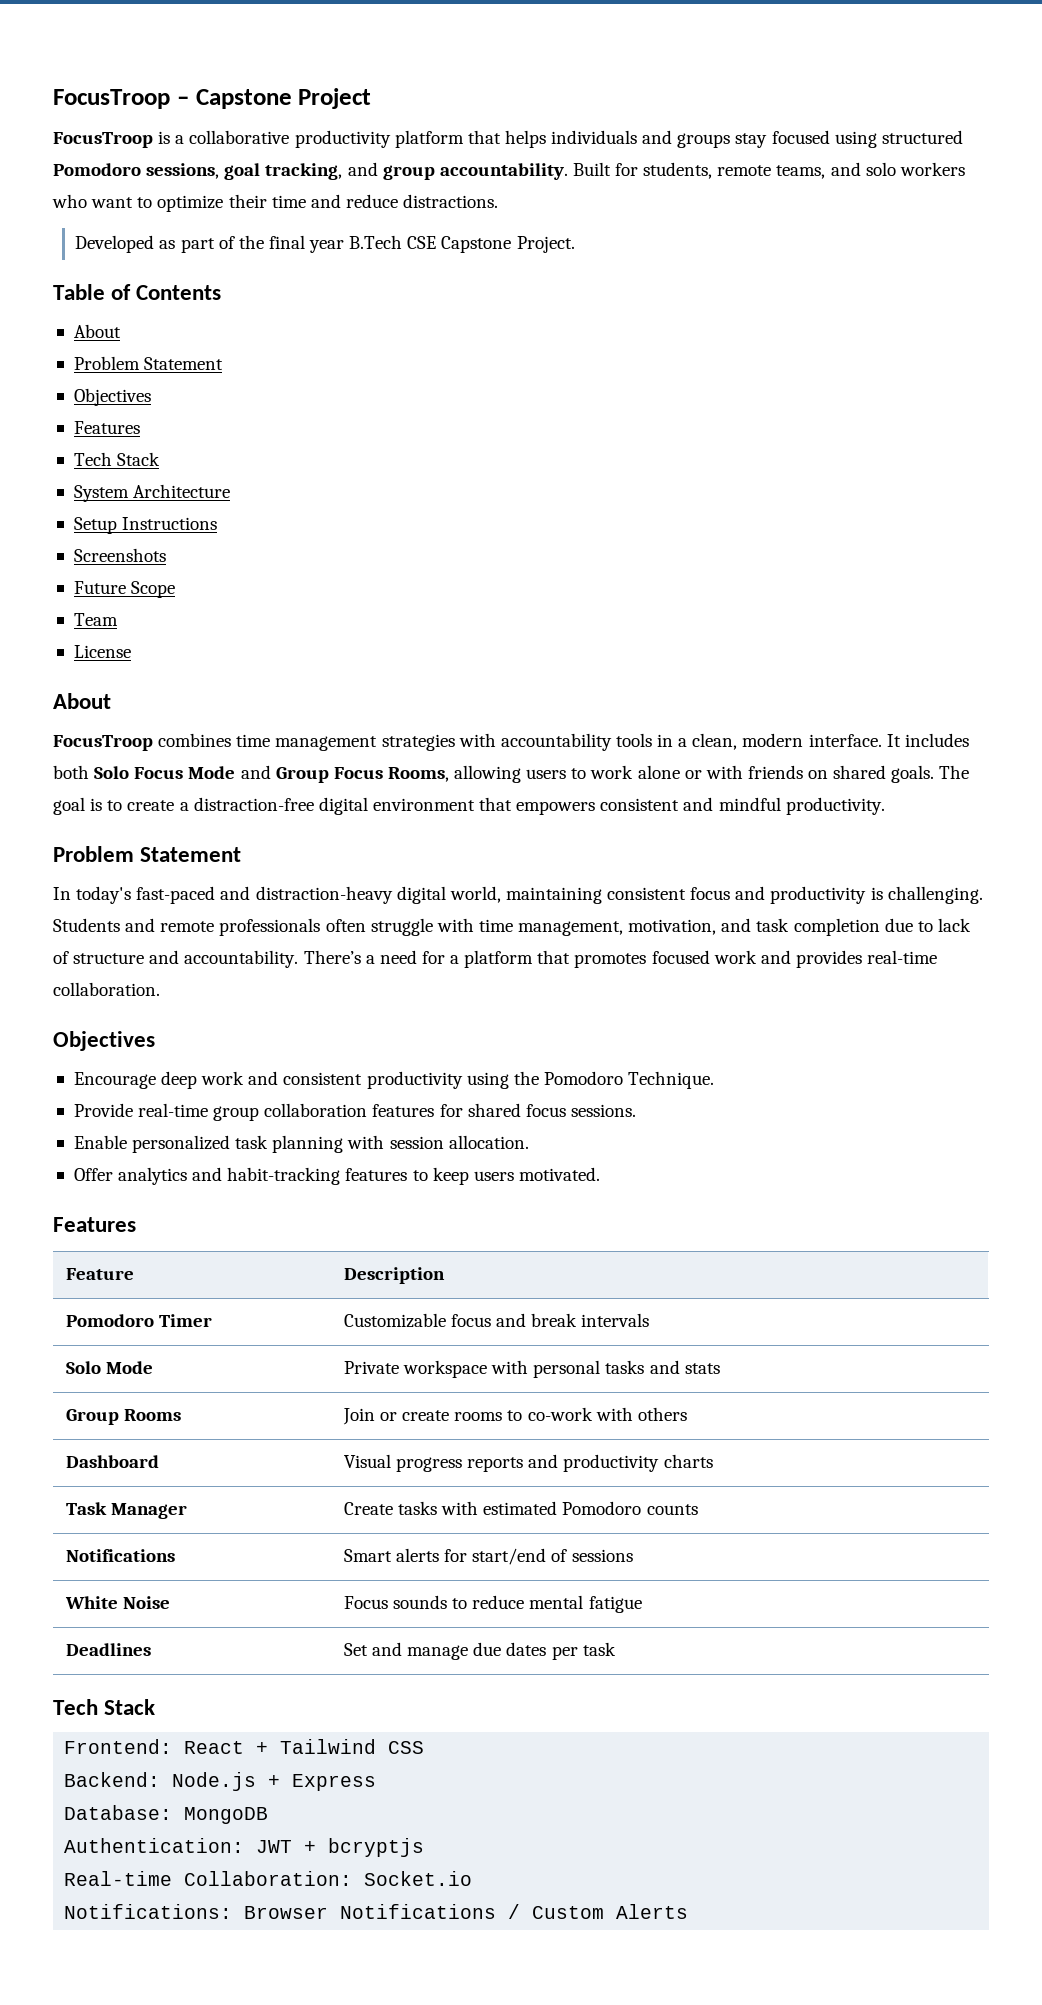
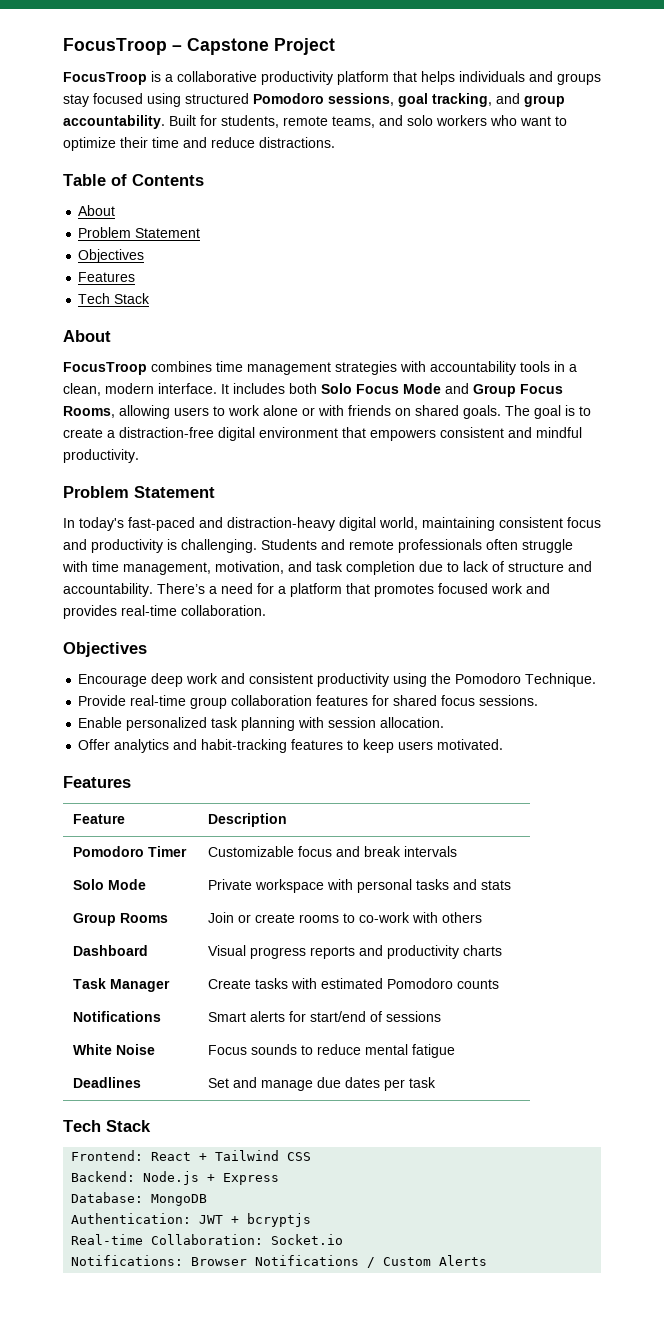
[75,235,575,253] // Developed as part of the final year B.Tech CSE Capstone Project. -> (335, 142) none
[73,484,231,502] [73,517,218,534] [73,548,166,562] [73,581,176,598] [73,613,118,626] [73,645,131,658] // System Architecture // Setup Instructions // Screenshots // Future Scope // Team // License -> (151, 298) none

